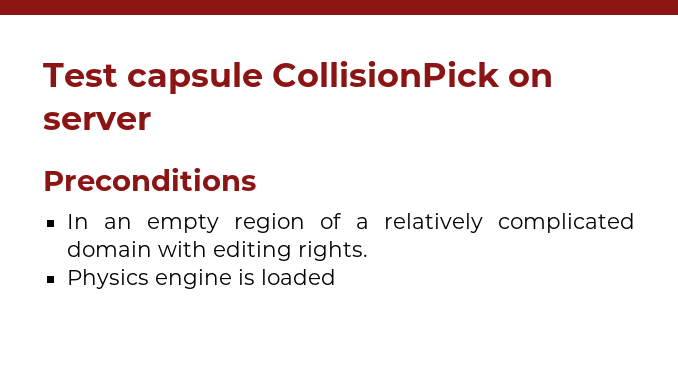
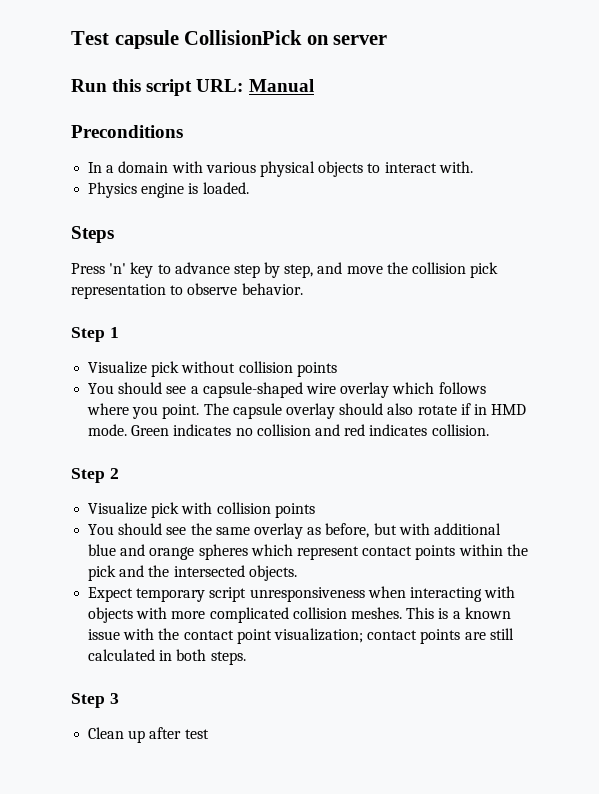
[43,167,256,191] [66,213,635,233] [66,241,368,261] [66,269,336,289] Preconditions // In an empty region of a relatively complicated domain with editing rights. // Physics engine is loaded -> [71,79,314,96] [71,125,183,138] [88,161,473,177] [88,182,249,198] [71,226,114,243] [71,262,499,278] [71,283,303,299] [71,327,119,342] [88,361,337,377] [88,382,486,398] [87,403,527,419] [88,424,489,436] [71,468,119,483] [88,502,315,518] [88,523,501,539] [88,544,528,560] [88,565,297,581] [88,586,516,602] [88,607,511,623] [88,628,514,644] [88,649,246,665] [71,693,119,708] [88,727,209,743] Run this script URL: Manual // Preconditions // In a domain with various physical objects to interact with. // Physics engine is loaded. // Steps // Press 'n' key to advance step by step, and move the collision pick representation to observe behavior. // Step 1 // Visualize pick without collision points // You should see a capsule-shaped wire overlay which follows where you point. The capsule overlay should also rotate if in HMD mode. Green indicates no collision and red indicates collision. // Step 2 // Visualize pick with collision points // You should see the same overlay as before, but with additional blue and orange spheres which represent contact points within the pick and the intersected objects. // Expect temporary script unresponsiveness when interacting with objects with more complicated collision meshes. This is a known issue with the contact point visualization; contact points are still calculated in both steps. // Step 3 // Clean up after test

